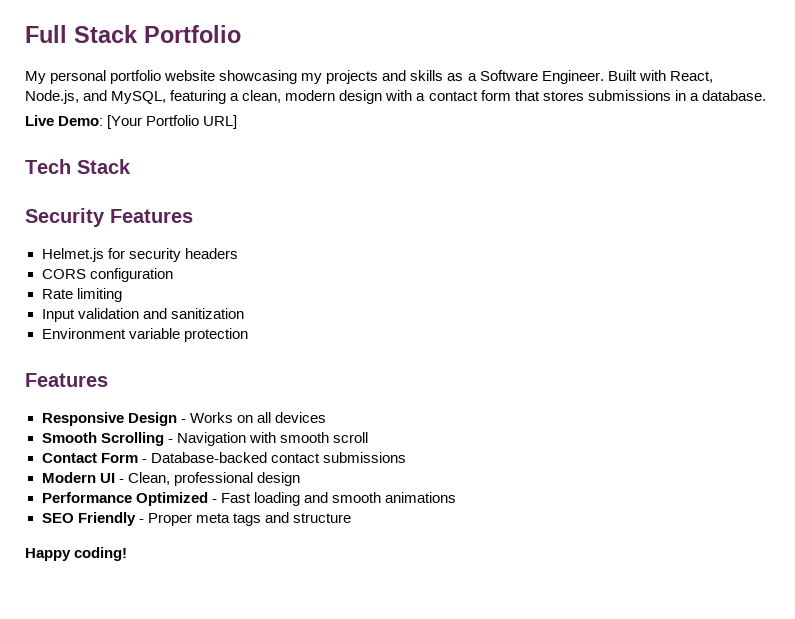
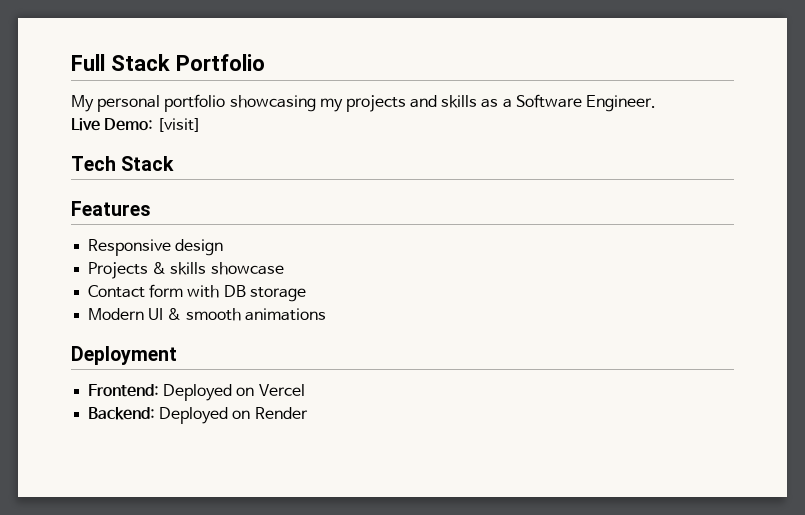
[164,70,216,81] website -> (226, 103) none
[607,70,713,83] [25,90,766,104] Built with React, Node.js, and MySQL, featuring a clean, modern design with a contact form that stores submissions in a database. -> (657, 103) none
[107,115,238,129] [Your Portfolio URL] -> [157,118,202,132] [visit]
[25,208,193,227] [41,248,238,262] [41,268,173,282] [41,288,122,302] [41,308,244,322] [41,328,248,342] [25,373,108,387] [41,412,326,426] [41,432,368,446] [41,452,406,463] [41,472,300,486] [41,492,456,506] [41,512,351,526] [25,547,128,561] Security Features // Helmet.js for security headers // CORS configuration // Rate limiting // Input validation and sanitization // Environment variable protection // Features // Responsive Design - Works on all devices // Smooth Scrolling - Navigation with smooth scroll // Contact Form - Database-backed contact submissions // Modern UI - Clean, professional design // Performance Optimized - Fast loading and smooth animations // SEO Friendly - Proper meta tags and structure // Happy coding! -> [71,201,151,216] [88,239,224,256] [88,262,284,279] [88,284,306,302] [88,308,326,321] [71,346,177,365] [88,384,305,401] [88,407,308,424] Features // Responsive design // Projects & skills showcase // Contact form with DB storage // Modern UI & smooth animations // Deployment // Frontend: Deployed on Vercel // Backend: Deployed on Render

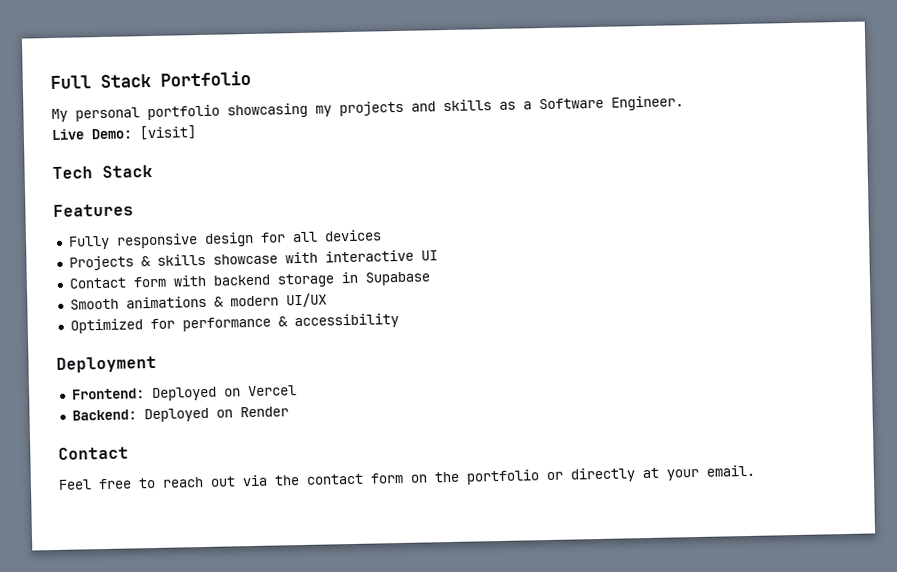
[88,239,172,256] Responsive -> [67,233,198,250] Fully responsive
(224, 247) none -> [259,229,382,243] for all devices
(284, 268) none -> [284,249,438,264] with interactive UI
[223,285,246,297] DB -> [212,274,270,286] backend
[88,308,326,321] // Modern UI & smooth animations -> [340,271,430,286] [69,292,327,310] [69,313,399,334] in Supabase // Smooth animations & modern UI/UX // Optimized for performance & accessibility
(308, 413) none -> [58,446,129,460] [58,464,755,490] // Contact // Feel free to reach out via the contact form on the portfolio or directly at your email.

